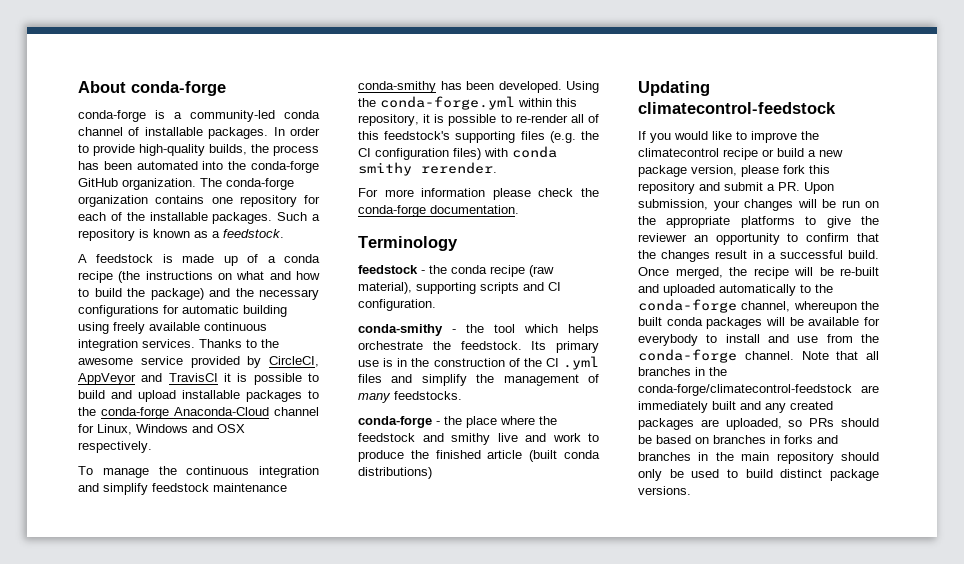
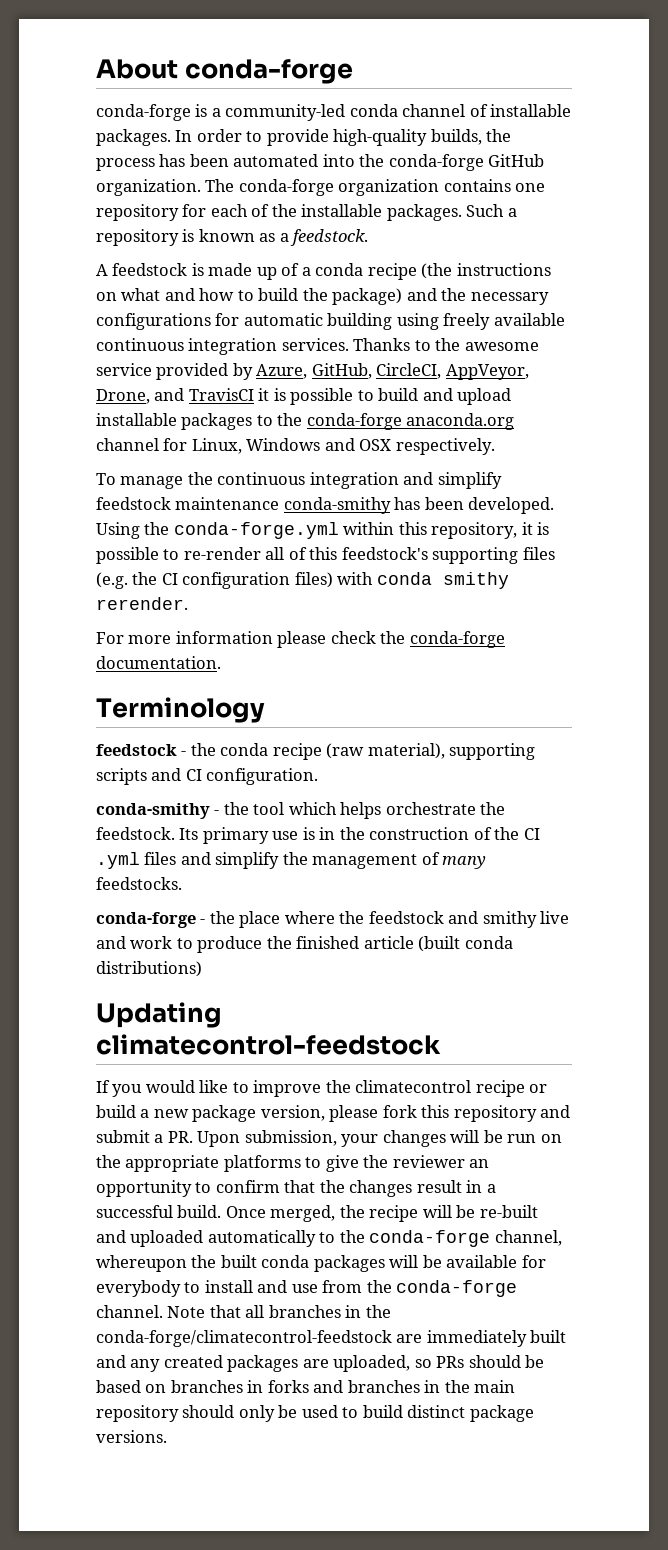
[269,356,319,367] [78,373,136,385] CircleCI, AppVeyor -> [256,363,529,380] [96,389,150,404] Azure, GitHub, CircleCI, AppVeyor, Drone,
[174,407,269,416] Anaconda-Cloud -> [406,413,515,430] anaconda.org

